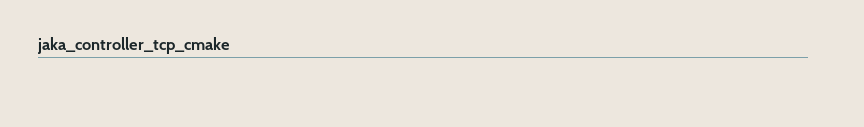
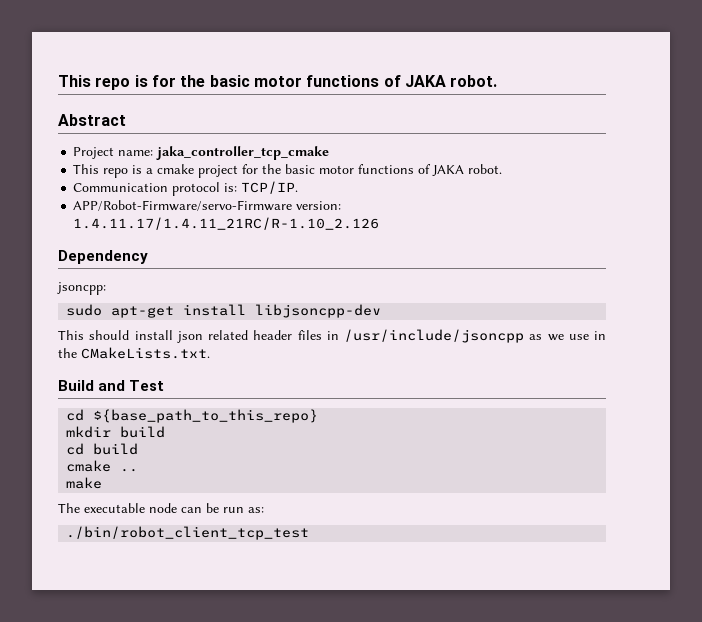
[37,37,230,54] jaka_controller_tcp_cmake -> [58,75,498,90] [58,114,126,126] [73,146,330,160] [73,164,503,178] [73,181,299,196] [73,200,342,211] [73,217,380,230] [58,250,148,264] [57,282,106,295] [66,304,382,318] [58,329,606,343] [58,347,210,359] [58,380,165,391] [66,409,319,423] [66,426,166,438] [66,443,139,455] [66,460,139,472] [66,477,103,489] [58,503,264,513] [66,526,310,540] This repo is for the basic motor functions of JAKA robot. // Abstract // Project name: jaka_controller_tcp_cmake // This repo is a cmake project for the basic motor functions of JAKA robot. // Communication protocol is: TCP/IP. // APP/Robot-Firmware/servo-Firmware version: 1.4.11.17/1.4.11_21RC/R-1.10_2.126 // Dependency // jsoncpp: // sudo apt-get install libjsoncpp-dev // This should install json related header files in /usr/include/jsoncpp as we use in the CMakeLists.txt. // Build and Test // cd ${base_path_to_this_repo} // mkdir build // cd build // cmake .. // make // The executable node can be run as: // ./bin/robot_client_tcp_test

